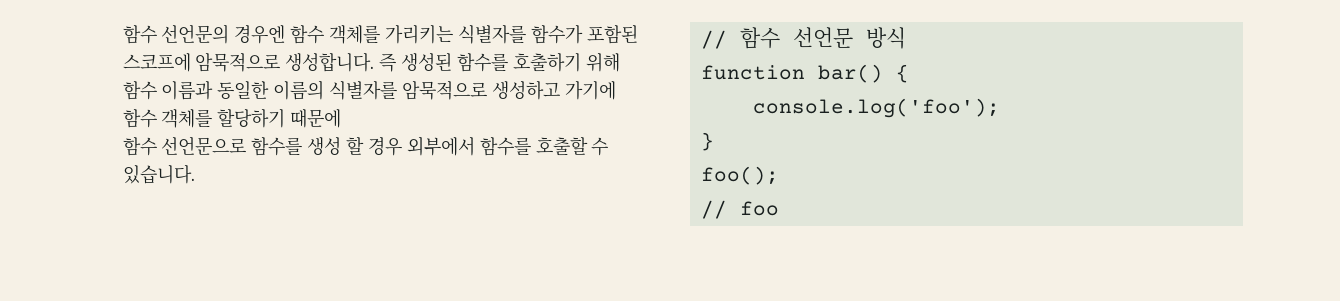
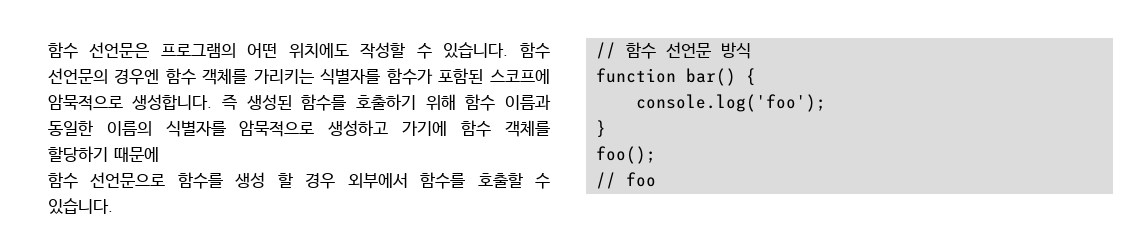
[122,25,157,44] 함수 -> [47,42,551,59] 함수 선언문은 프로그램의 어떤 위치에도 작성할 수 있습니다. 함수

